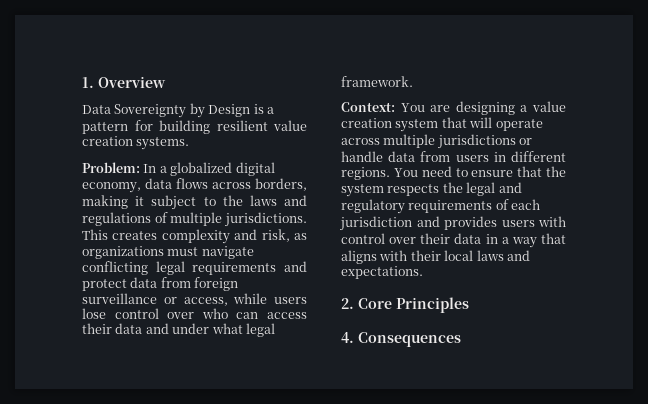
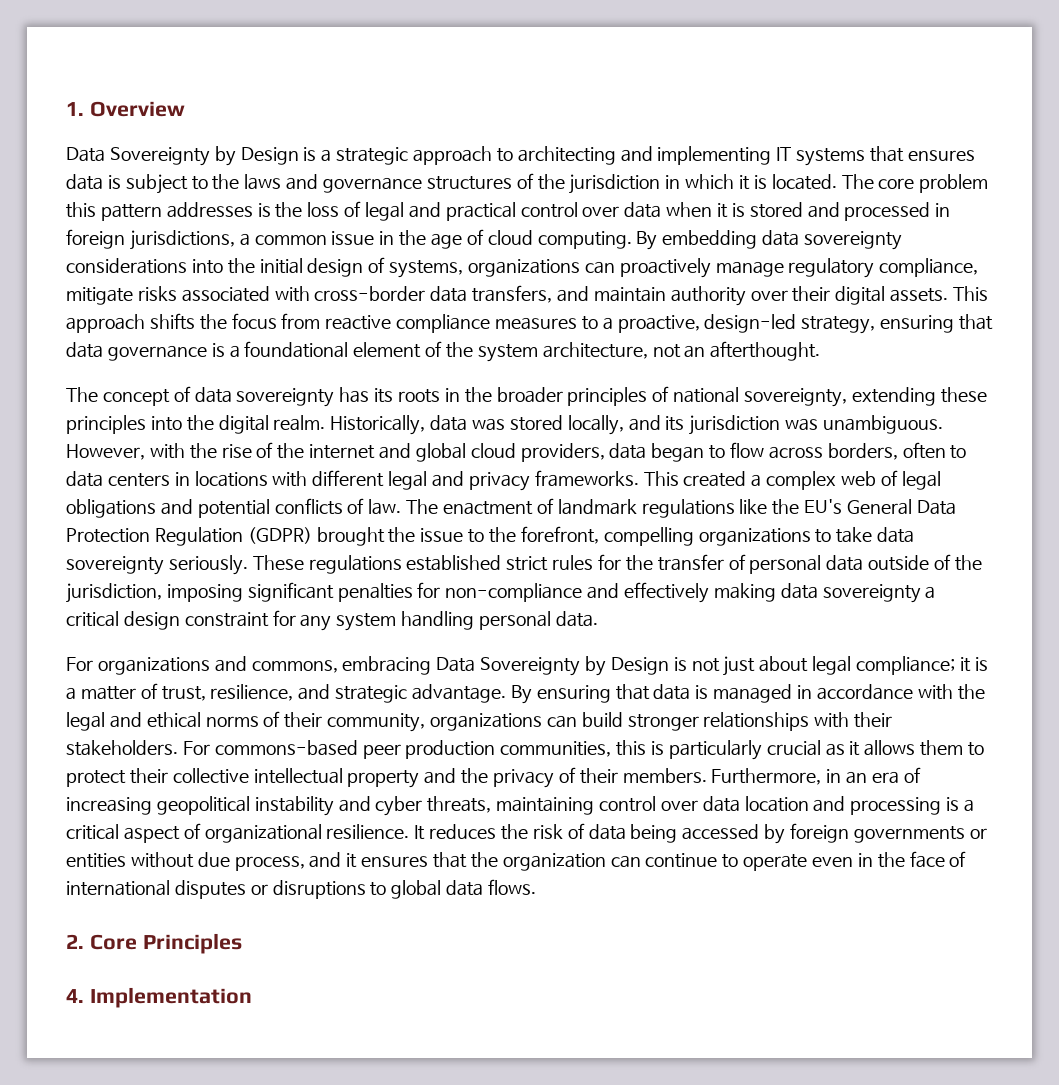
[82,120,307,134] [82,136,190,150] [82,162,275,176] [82,178,307,193] [82,195,145,209] pattern for building resilient value creation systems. // Problem: In a globalized digital economy, data flows across borders, making it -> [336,146,975,166] [66,174,121,190] strategic approach to architecting and implementing IT systems that ensures data is
[82,212,307,227] [82,229,307,244] [82,246,254,259] [82,261,307,275] [82,277,239,291] [82,293,307,306] [82,308,307,319] [82,323,275,337] [341,76,413,87] [341,101,566,115] [341,117,543,132] [341,134,533,149] [341,151,566,162] [341,166,566,180] [341,182,522,197] [341,199,541,214] [340,216,566,231] [341,233,566,248] [341,250,530,264] [341,266,423,279] regulations of multiple jurisdictions. This creates complexity and risk, as organizations must navigate conflicting legal requirements and protect data from foreign surveillance or access, while users lose control over who can access their data and under what legal framework. // Context: You are designing a value creation system that will operate across multiple jurisdictions or handle data from users in different regions. You need to ensure that the system respects the legal and regulatory requirements of each jurisdiction and provides users with control over their data in a way that aligns with their local laws and expectations. -> [323,173,989,194] [66,201,951,221] [66,229,903,250] [66,257,979,278] [66,285,988,306] [66,313,994,334] [66,341,821,362] [66,386,987,407] [66,415,943,435] [66,442,967,462] [66,470,941,491] [66,498,956,518] [66,526,915,546] [66,554,982,575] [66,582,936,603] [66,610,598,631] [66,656,988,676] [66,683,985,704] [66,711,893,732] [66,740,985,760] [66,767,921,788] [66,796,974,816] [66,823,987,844] [66,851,967,871] [66,879,537,899] governance structures of the jurisdiction in which it is located. The core problem this pattern addresses is the loss of legal and practical control over data when it is stored and processed in foreign jurisdictions, a common issue in the age of cloud computing. By embedding data sovereignty considerations into the initial design of systems, organizations can proactively manage regulatory compliance, mitigate risks associated with cross-border data transfers, and maintain authority over their digital assets. This approach shifts the focus from reactive compliance measures to a proactive, design-led strategy, ensuring that data governance is a foundational element of the system architecture, not an afterthought. // The concept of data sovereignty has its roots in the broader principles of national sovereignty, extending these principles into the digital realm. Historically, data was stored locally, and its jurisdiction was unambiguous. However, with the rise of the internet and global cloud providers, data began to flow across borders, often to data centers in locations with different legal and privacy frameworks. This created a complex web of legal obligations and potential conflicts of law. The enactment of landmark regulations like the EU's General Data Protection Regulation (GDPR) brought the issue to the forefront, compelling organizations to take data sovereignty seriously. These regulations established strict rules for the transfer of personal data outside of the jurisdiction, imposing significant penalties for non-compliance and effectively making data sovereignty a critical design constraint for any system handling personal data. // For organizations and commons, embracing Data Sovereignty by Design is not just about legal compliance; it is a matter of trust, resilience, and strategic advantage. By ensuring that data is managed in accordance with the legal and ethical norms of their community, organizations can build stronger relationships with their stakeholders. For commons-based peer production communities, this is particularly crucial as it allows them to protect their collective intellectual property and the privacy of their members. Furthermore, in an era of increasing geopolitical instability and cyber threats, maintaining control over data location and processing is a critical aspect of organizational resilience. It reduces the risk of data being accessed by foreign governments or entities without due process, and it ensures that the organization can continue to operate even in the face of international disputes or disruptions to global data flows.
[358,332,461,347] Consequences -> [89,987,252,1008] Implementation

